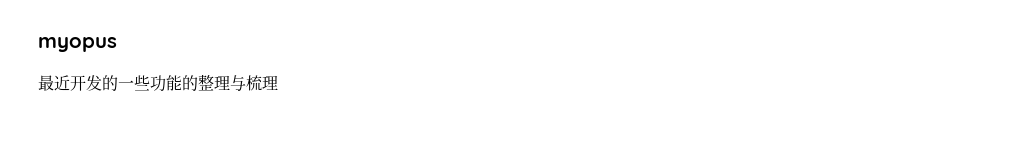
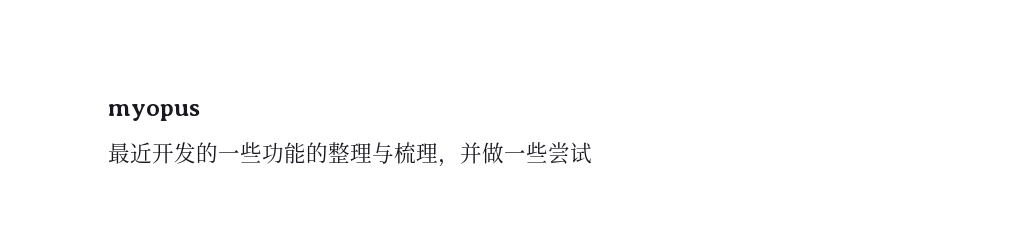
(278, 82) none -> [438,142,592,167] ，并做一些尝试

